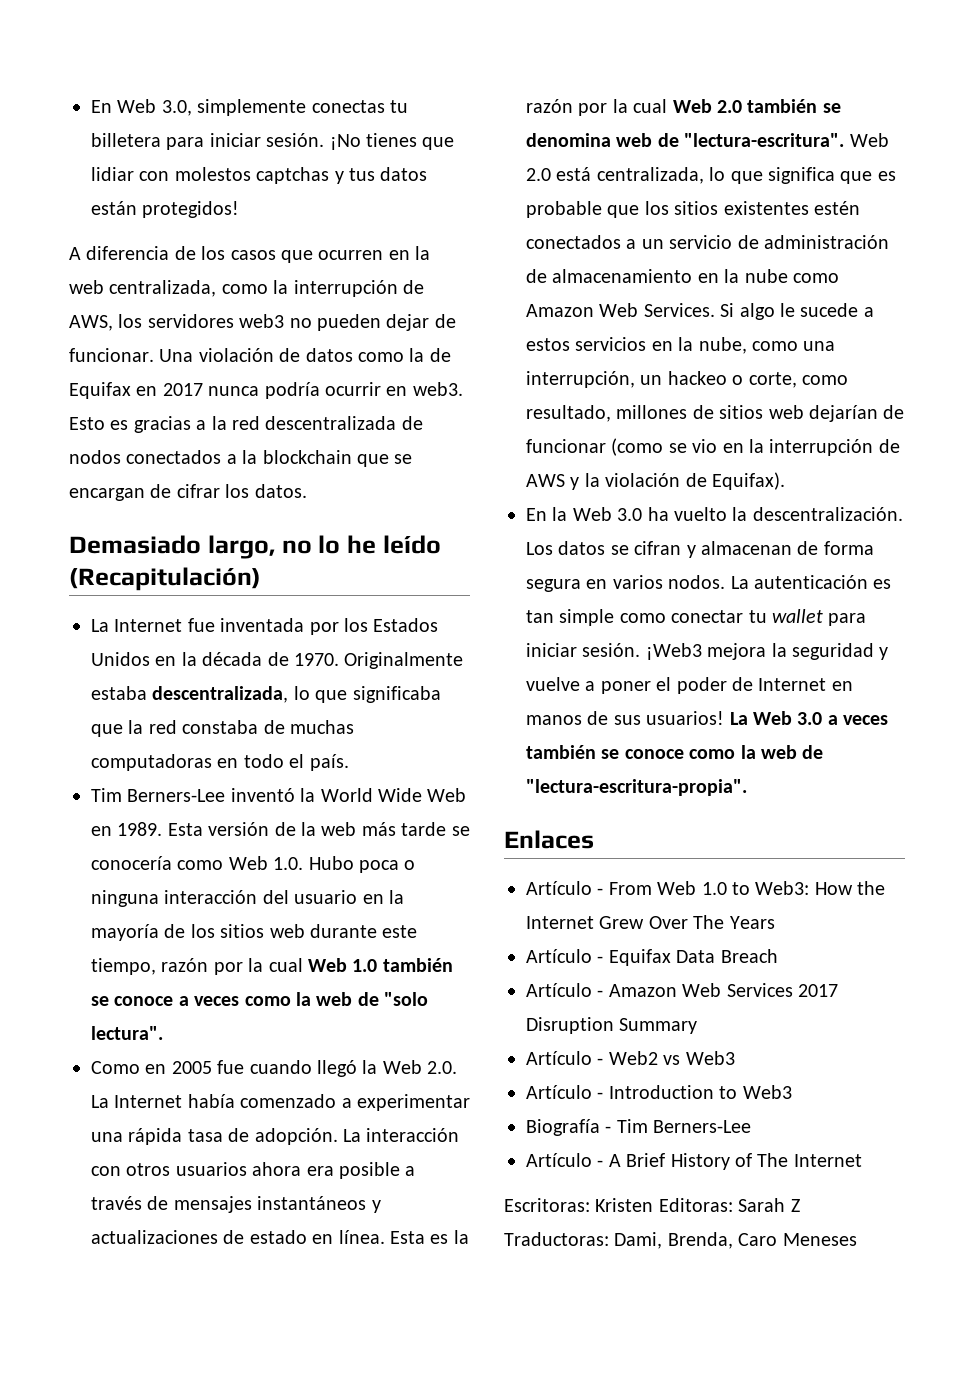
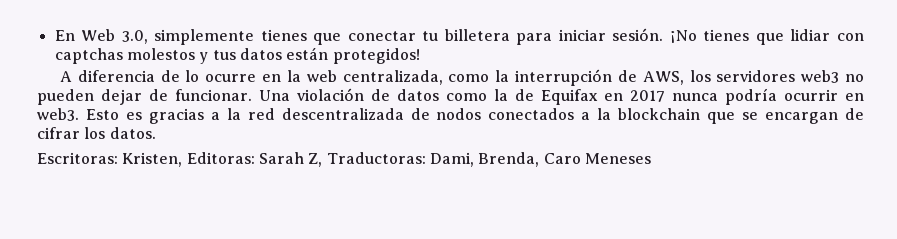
[311,100,385,113] conectas -> [260,29,416,45] tienes que conectar
[174,167,330,184] molestos captchas -> [54,48,195,64] captchas molestos
[201,246,384,263] los casos que ocurren -> [185,70,257,82] lo ocurre
[69,535,441,559] [69,567,261,591] [91,618,439,635] [91,652,464,669] [91,686,441,703] [91,720,354,737] [91,754,349,771] [91,788,467,802] [91,822,470,836] [91,856,416,873] [91,890,404,907] [91,924,418,941] [91,958,453,975] [91,992,429,1006] [91,1026,163,1040] [91,1060,458,1077] [91,1094,470,1111] [91,1128,460,1145] [91,1162,416,1179] [91,1196,381,1213] [91,1230,469,1244] [526,99,841,116] [526,133,889,147] [526,167,896,184] [526,201,860,218] [526,235,889,249] [526,269,839,283] [526,303,874,320] [526,337,836,354] [526,371,848,388] [526,405,905,422] [526,438,900,456] [526,472,785,490] [526,507,903,521] [526,541,874,558] [526,575,892,592] [526,609,867,626] [526,643,889,660] [526,677,853,694] [526,711,889,725] [526,745,824,759] [526,779,747,796] [504,830,594,849] [526,881,886,895] [526,915,775,929] [526,949,778,966] [526,983,838,997] [526,1017,698,1034] [526,1051,735,1065] [526,1085,792,1099] [526,1119,752,1136] [526,1153,862,1170] // Demasiado largo, no lo he leído (Recapitulación) // La Internet fue inventada por los Estados Unidos en la década de 1970. Originalmente estaba descentralizada, lo que significaba que la red constaba de muchas computadoras en todo el país. // Tim Berners-Lee inventó la World Wide Web en 1989. Esta versión de la web más tarde se conocería como Web 1.0. Hubo poca o ninguna interacción del usuario en la mayoría de los sitios web durante este tiempo, razón por la cual Web 1.0 también se conoce a veces como la web de "solo lectura". // Como en 2005 fue cuando llegó la Web 2.0. La Internet había comenzado a experimentar una rápida tasa de adopción. La interacción con otros usuarios ahora era posible a través de mensajes instantáneos y actualizaciones de estado en línea. Esta es la razón por la cual Web 2.0 también se denomina web de "lectura-escritura". Web 2.0 está centralizada, lo que significa que es probable que los sitios existentes estén conectados a un servicio de administración de almacenamiento en la nube como Amazon Web Services. Si algo le sucede a estos servicios en la nube, como una interrupción, un hackeo o corte, como resultado, millones de sitios web dejarían de funcionar (como se vio en la interrupción de AWS y la violación de Equifax). // En la Web 3.0 ha vuelto la descentralización. Los datos se cifran y almacenan de forma segura en varios nodos. La autenticación es tan simple como conectar tu wallet para iniciar sesión. ¡Web3 mejora la seguridad y vuelve a poner el poder de Internet en manos de sus usuarios! La Web 3.0 a veces también se conoce como la web de "lectura-escritura-propia". // Enlaces // Artículo - From Web 1.0 to Web3: How the Internet Grew Over The Years // Artículo - Equifax Data Breach // Artículo - Amazon Web Services 2017 Disruption Summary // Artículo - Web2 vs Web3 // Artículo - Introduction to Web3 // Biografía - Tim Berners-Lee // Artículo - A Brief History of The Internet -> (156, 133) none
[595,1198,654,1212] Kristen -> [122,152,183,167] Kristen,
[790,1199,800,1212] Z -> [308,153,323,167] Z,

